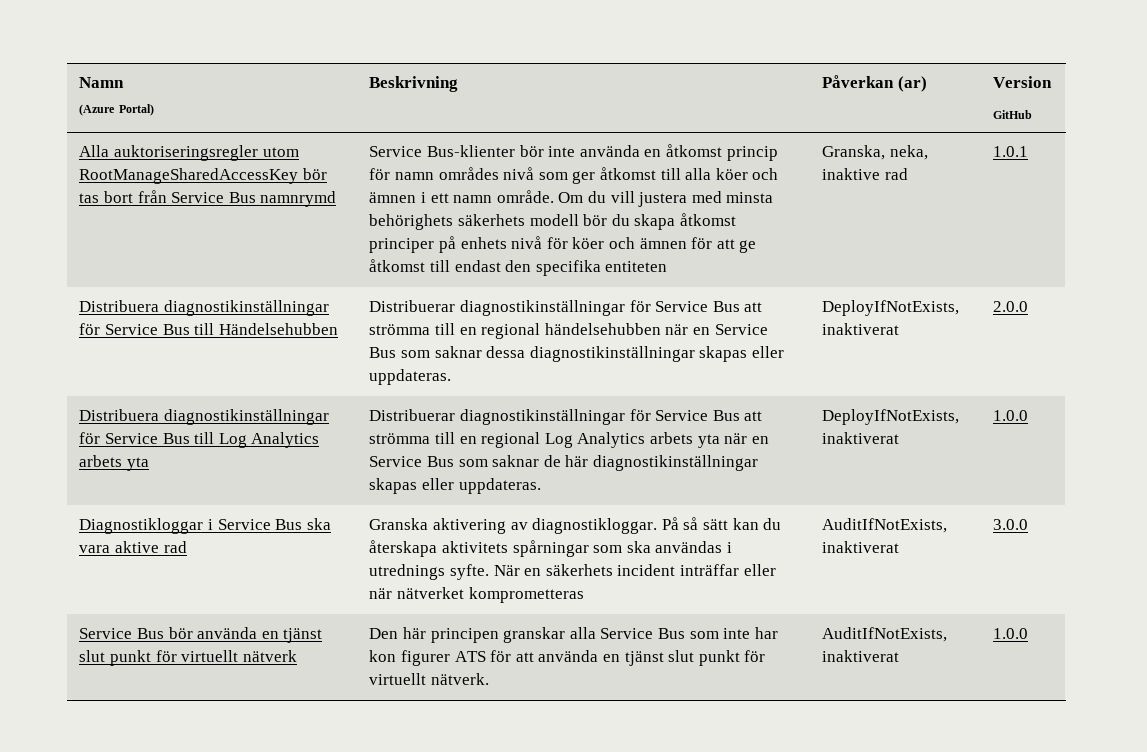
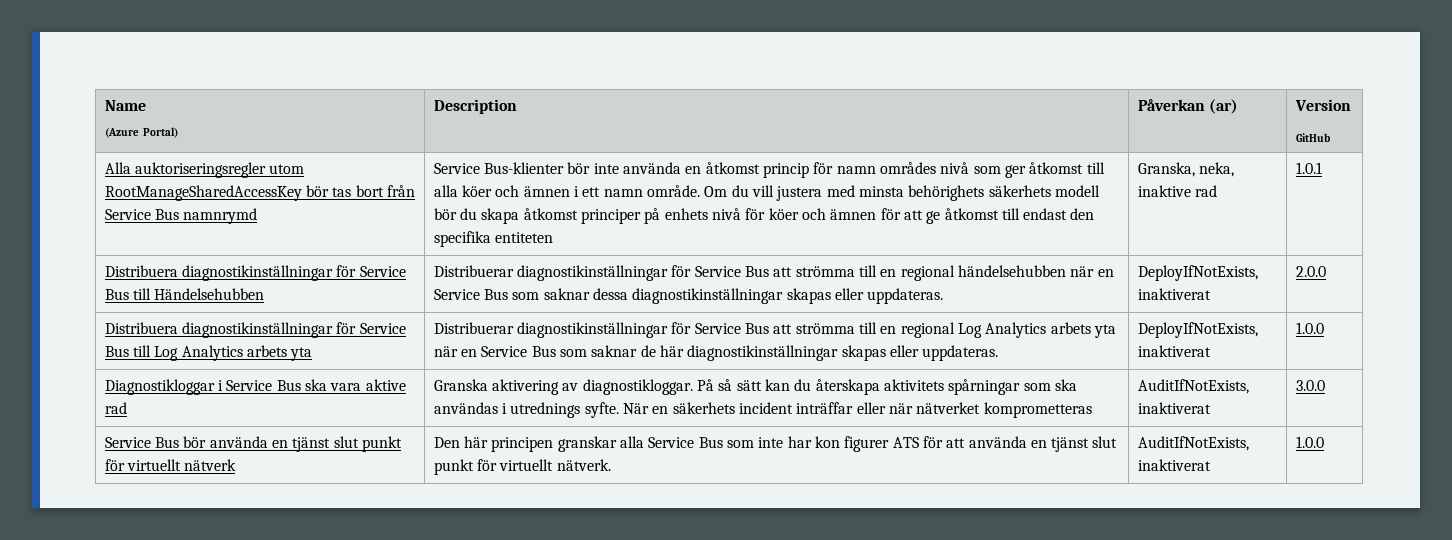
[79,77,125,88] Namn -> [104,100,146,111] Name
[369,76,459,92] Beskrivning -> [433,99,517,114] Description

